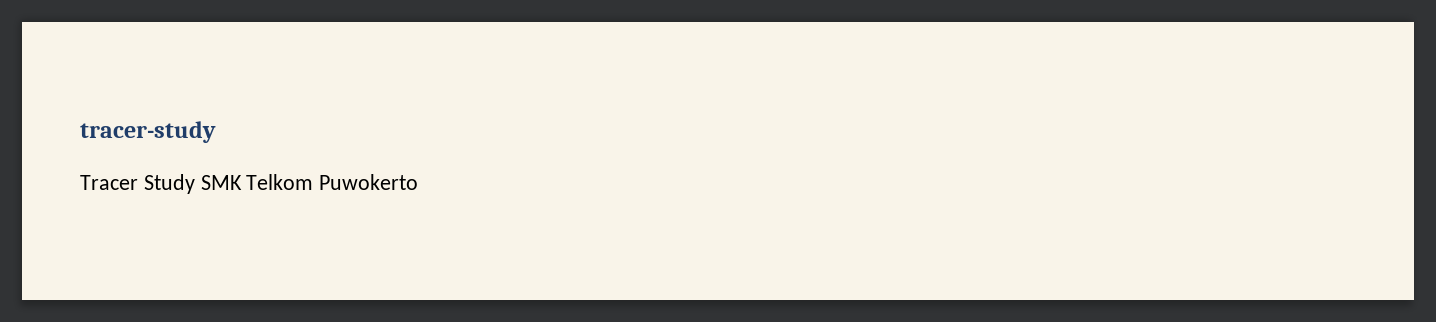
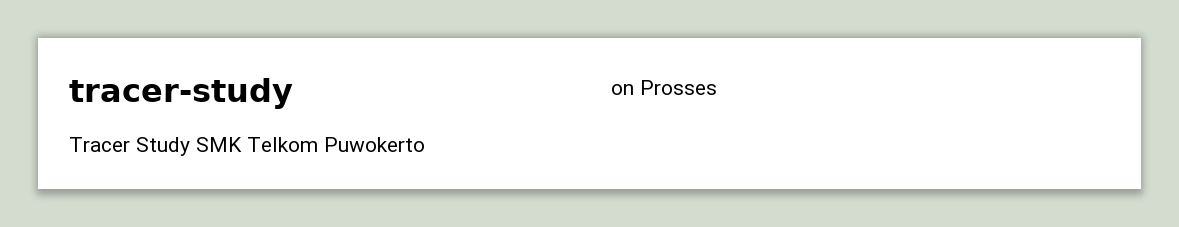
(419, 182) none -> [611,80,717,95] // on Prosses

